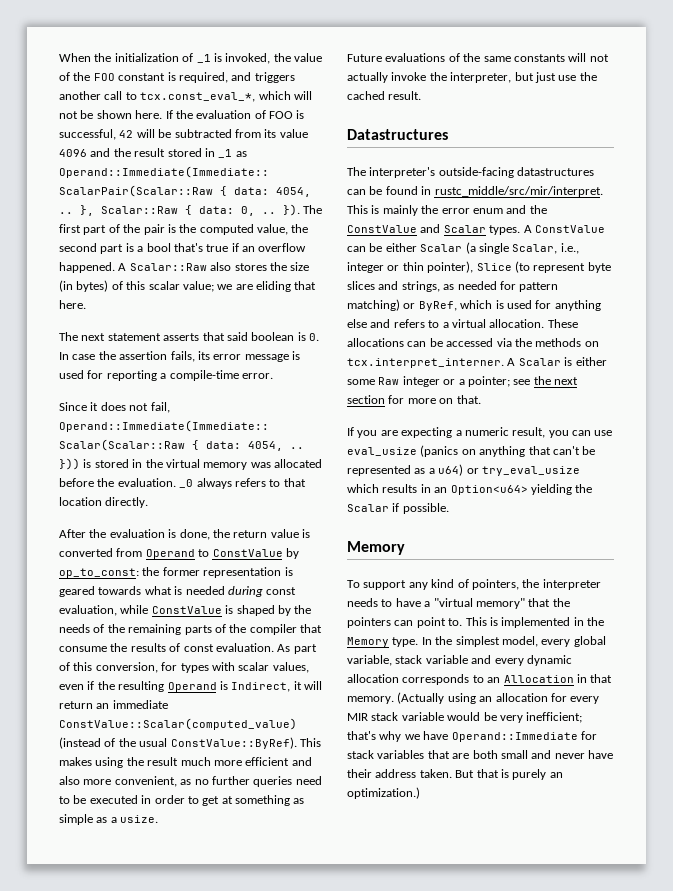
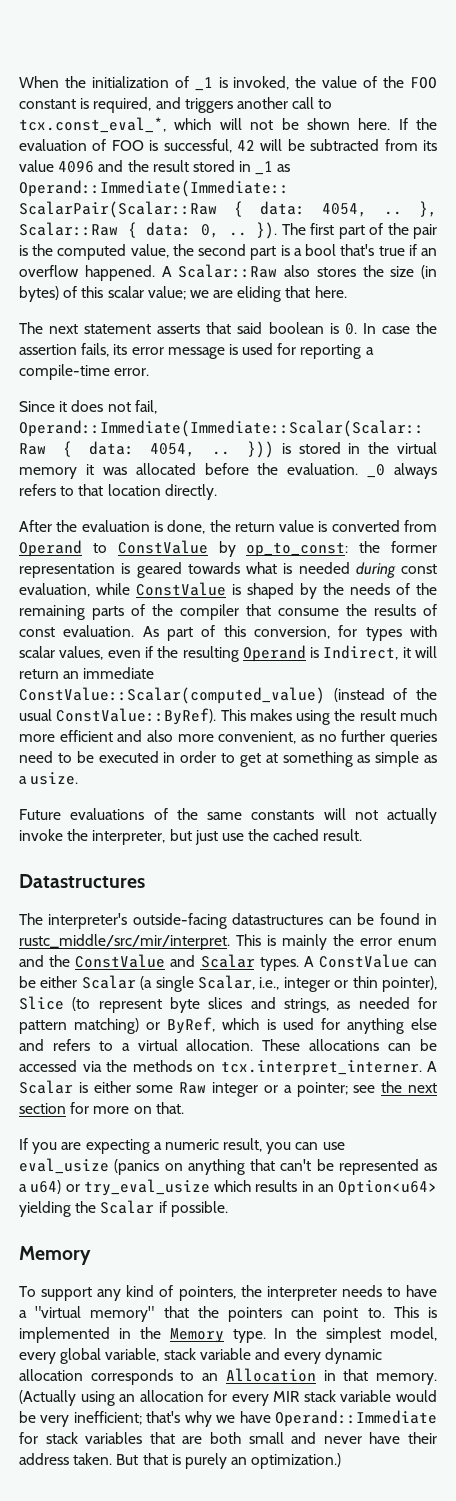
(248, 466) none -> [85,464,94,475] it

